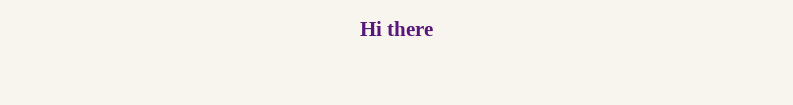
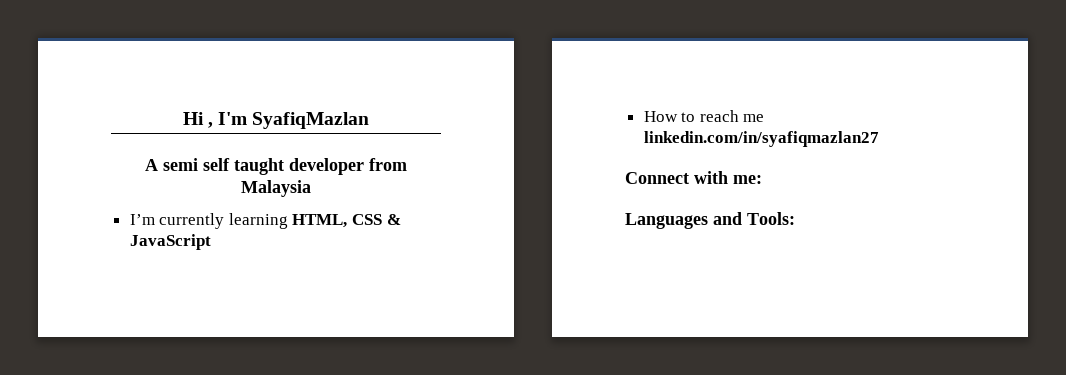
[387,21,434,36] there -> [207,112,370,129] [145,158,407,175] [241,180,311,197] [129,213,401,229] [129,234,211,250] [643,110,765,122] [643,131,879,147] [625,171,762,184] [625,212,795,229] , I'm SyafiqMazlan // A semi self taught developer from Malaysia // I’m currently learning HTML, CSS & JavaScript // How to reach me linkedin.com/in/syafiqmazlan27 // Connect with me: // Languages and Tools:

